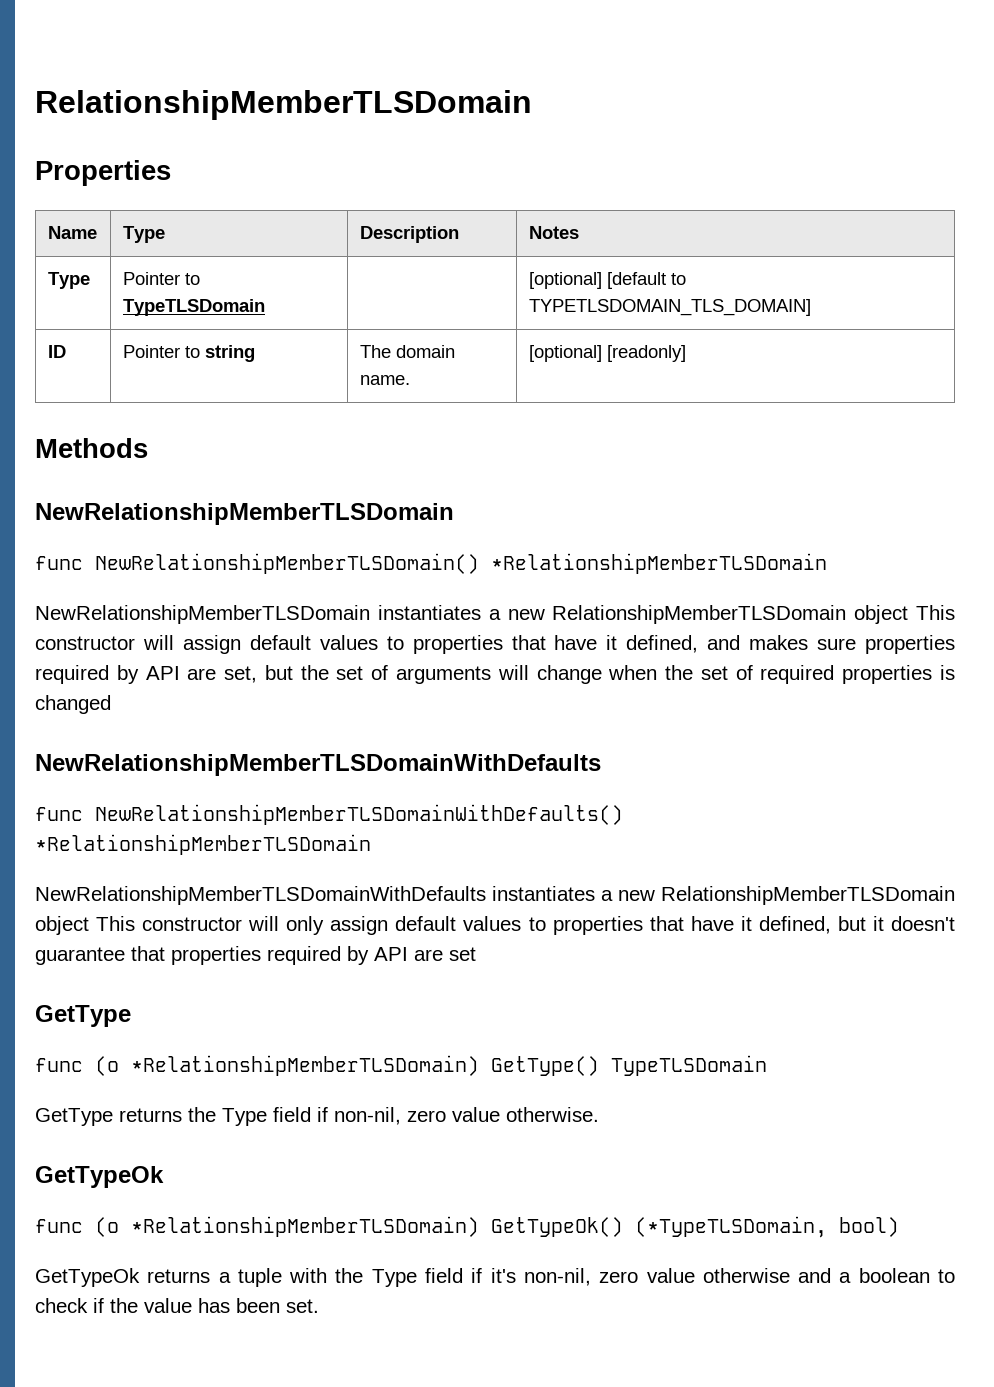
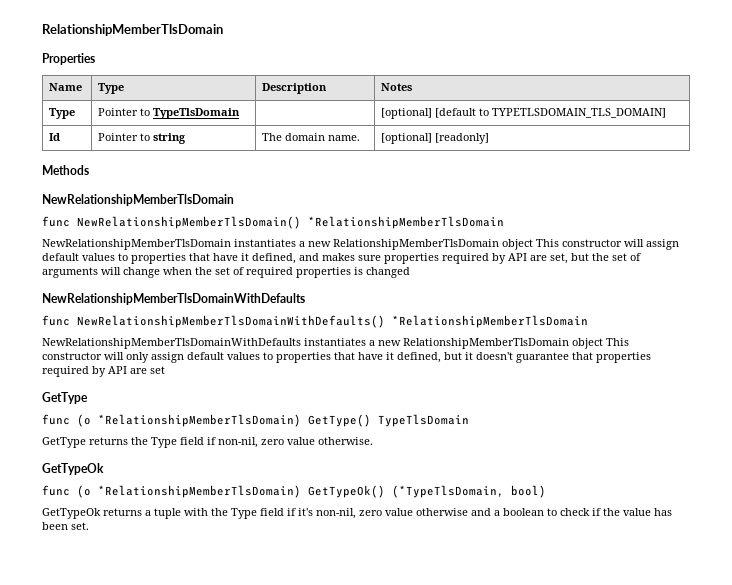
[35,90,532,120] RelationshipMemberTLSDomain -> [42,24,223,36] RelationshipMemberTlsDomain
[122,299,265,316] TypeTLSDomain -> [152,108,240,119] TypeTlsDomain
[47,345,66,358] ID -> [48,133,60,141] Id
[35,503,454,525] [35,553,827,574] [35,605,847,624] NewRelationshipMemberTLSDomain // func NewRelationshipMemberTLSDomain() *RelationshipMemberTLSDomain // NewRelationshipMemberTLSDomain instantiates a new RelationshipMemberTLSDomain -> [42,194,234,206] [42,216,504,229] [42,239,499,250] NewRelationshipMemberTlsDomain // func NewRelationshipMemberTlsDomain() *RelationshipMemberTlsDomain // NewRelationshipMemberTlsDomain instantiates a new RelationshipMemberTlsDomain
[35,754,601,776] [35,804,623,825] [35,834,371,855] [35,886,955,905] NewRelationshipMemberTLSDomainWithDefaults // func NewRelationshipMemberTLSDomainWithDefaults() *RelationshipMemberTLSDomain // NewRelationshipMemberTLSDomainWithDefaults instantiates a new RelationshipMemberTLSDomain -> [42,293,305,305] [42,315,588,328] [42,338,569,349] NewRelationshipMemberTlsDomainWithDefaults // func NewRelationshipMemberTlsDomainWithDefaults() *RelationshipMemberTlsDomain // NewRelationshipMemberTlsDomainWithDefaults instantiates a new RelationshipMemberTlsDomain
[131,1055,767,1076] *RelationshipMemberTLSDomain) GetType() TypeTLSDomain -> [98,414,469,427] *RelationshipMemberTlsDomain) GetType() TypeTlsDomain
[131,1216,827,1238] *RelationshipMemberTLSDomain) GetTypeOk() (*TypeTLSDomain, -> [98,485,504,498] *RelationshipMemberTlsDomain) GetTypeOk() (*TypeTlsDomain,

